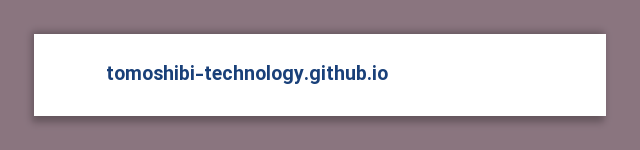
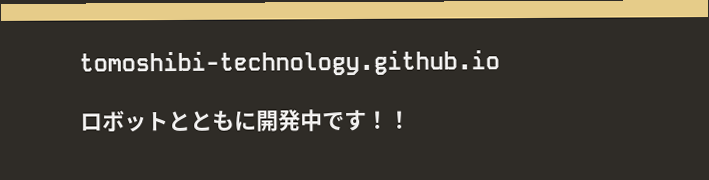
(388, 74) none -> [80,109,411,133] // ロボットとともに開発中です！！

